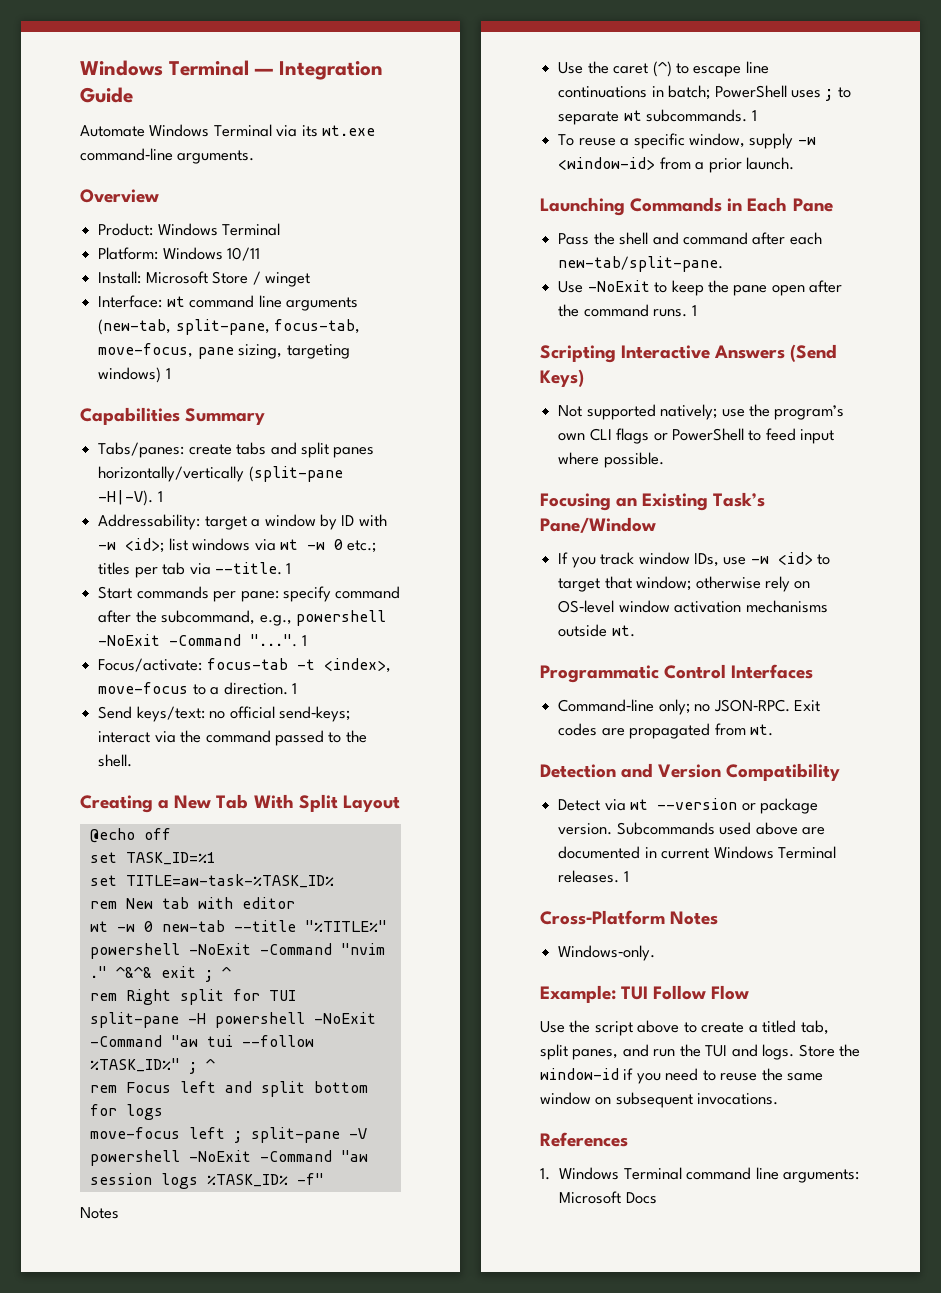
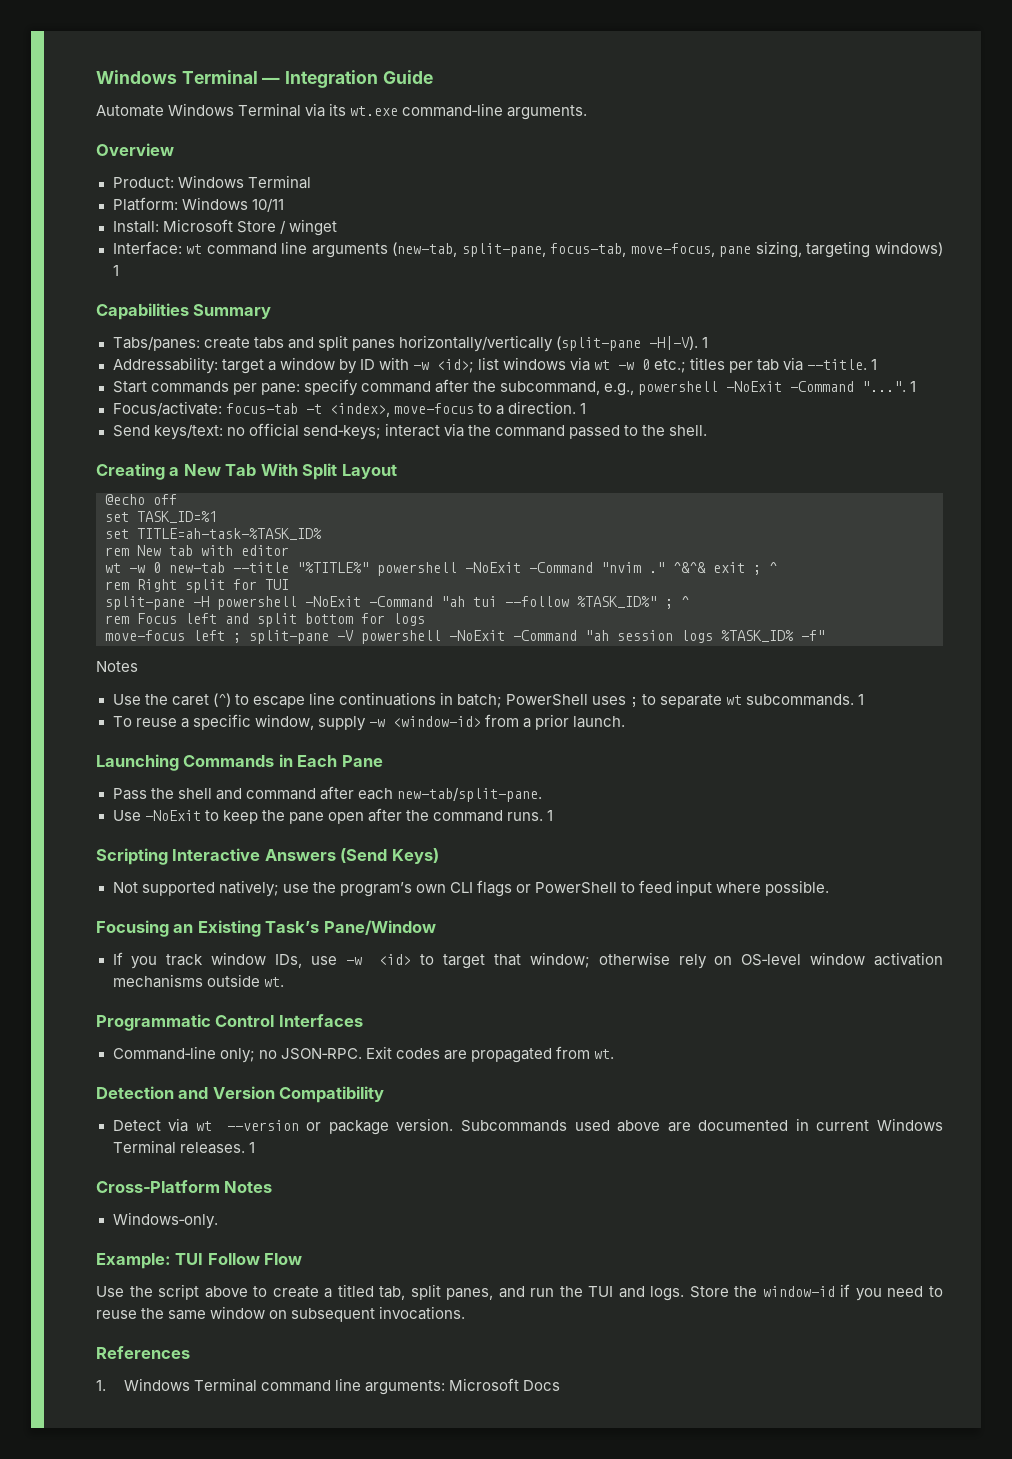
[125,874,334,888] TITLE=aw-task-%TASK_ID% -> [137,528,322,540] TITLE=ah-task-%TASK_ID%
[170,1035,198,1047] "aw -> [441,596,465,607] "ah
[340,1150,368,1162] "aw -> [585,630,609,641] "ah

